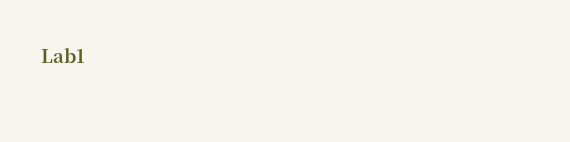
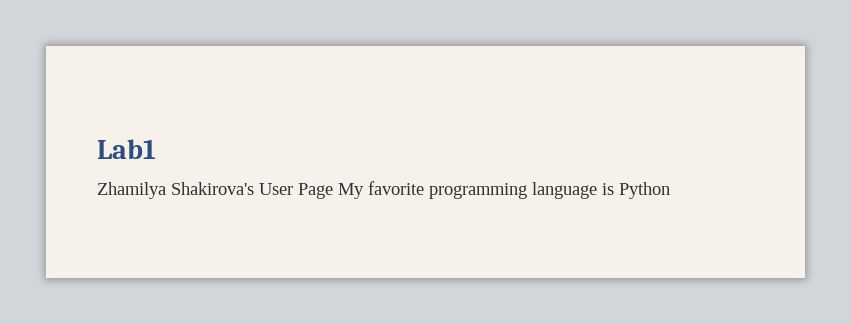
(85, 55) none -> [97,181,670,199] // Zhamilya Shakirova's User Page My favorite programming language is Python

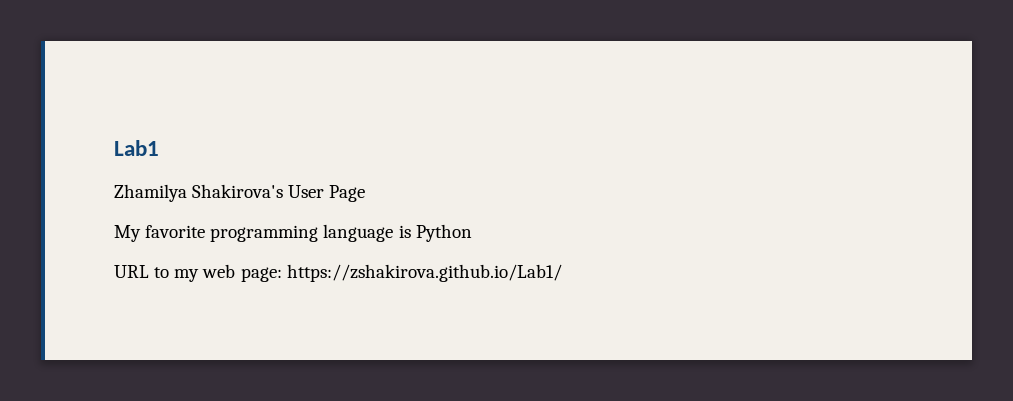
(333, 191) none -> (366, 193) //
(670, 190) none -> [114,264,562,282] // URL to my web page: https://zshakirova.github.io/Lab1/

